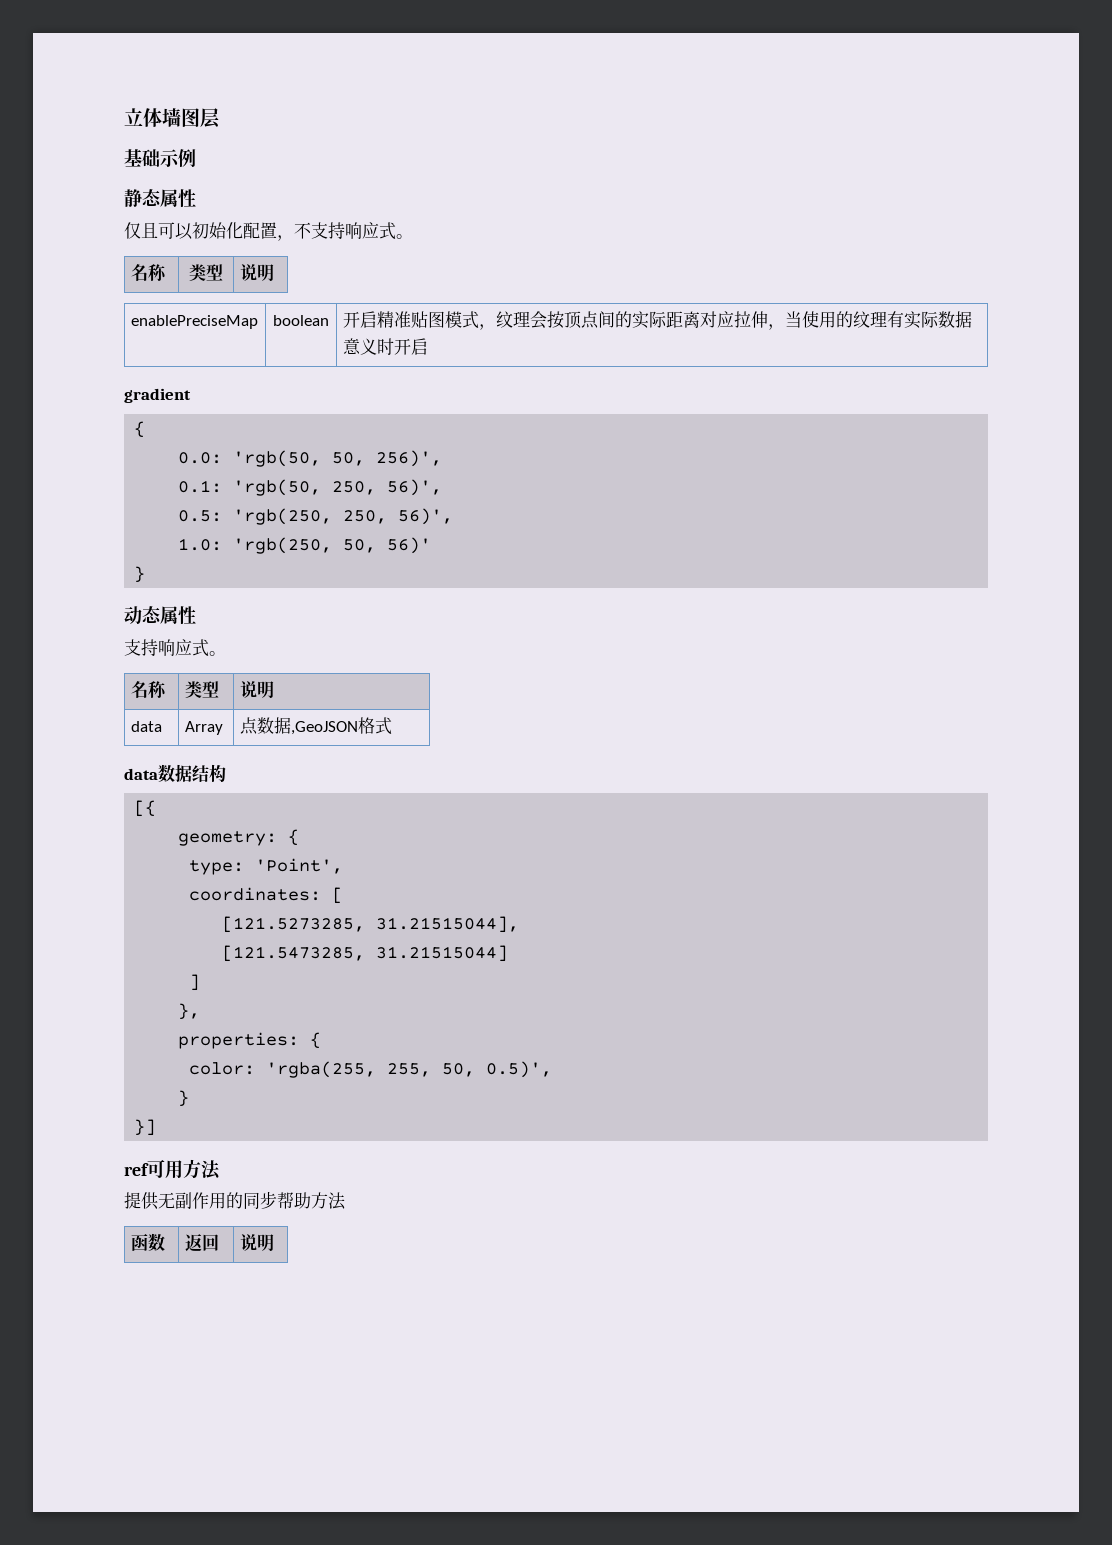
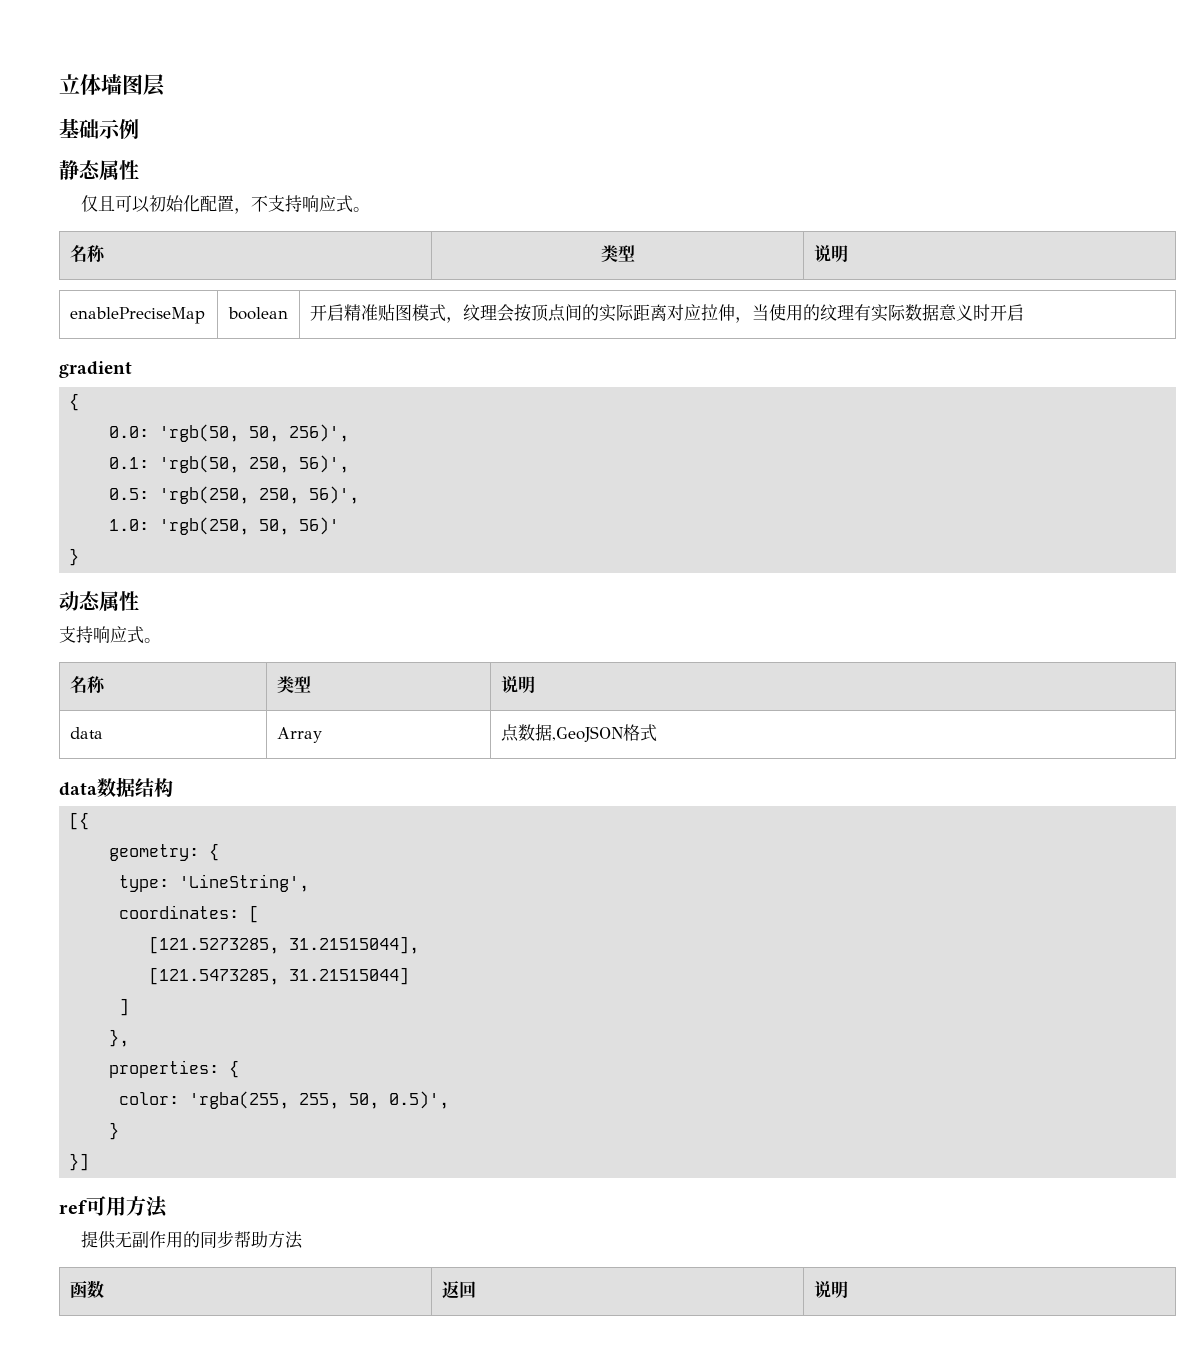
[255,858,344,874] 'Point', -> [179,874,310,892] 'LineString',

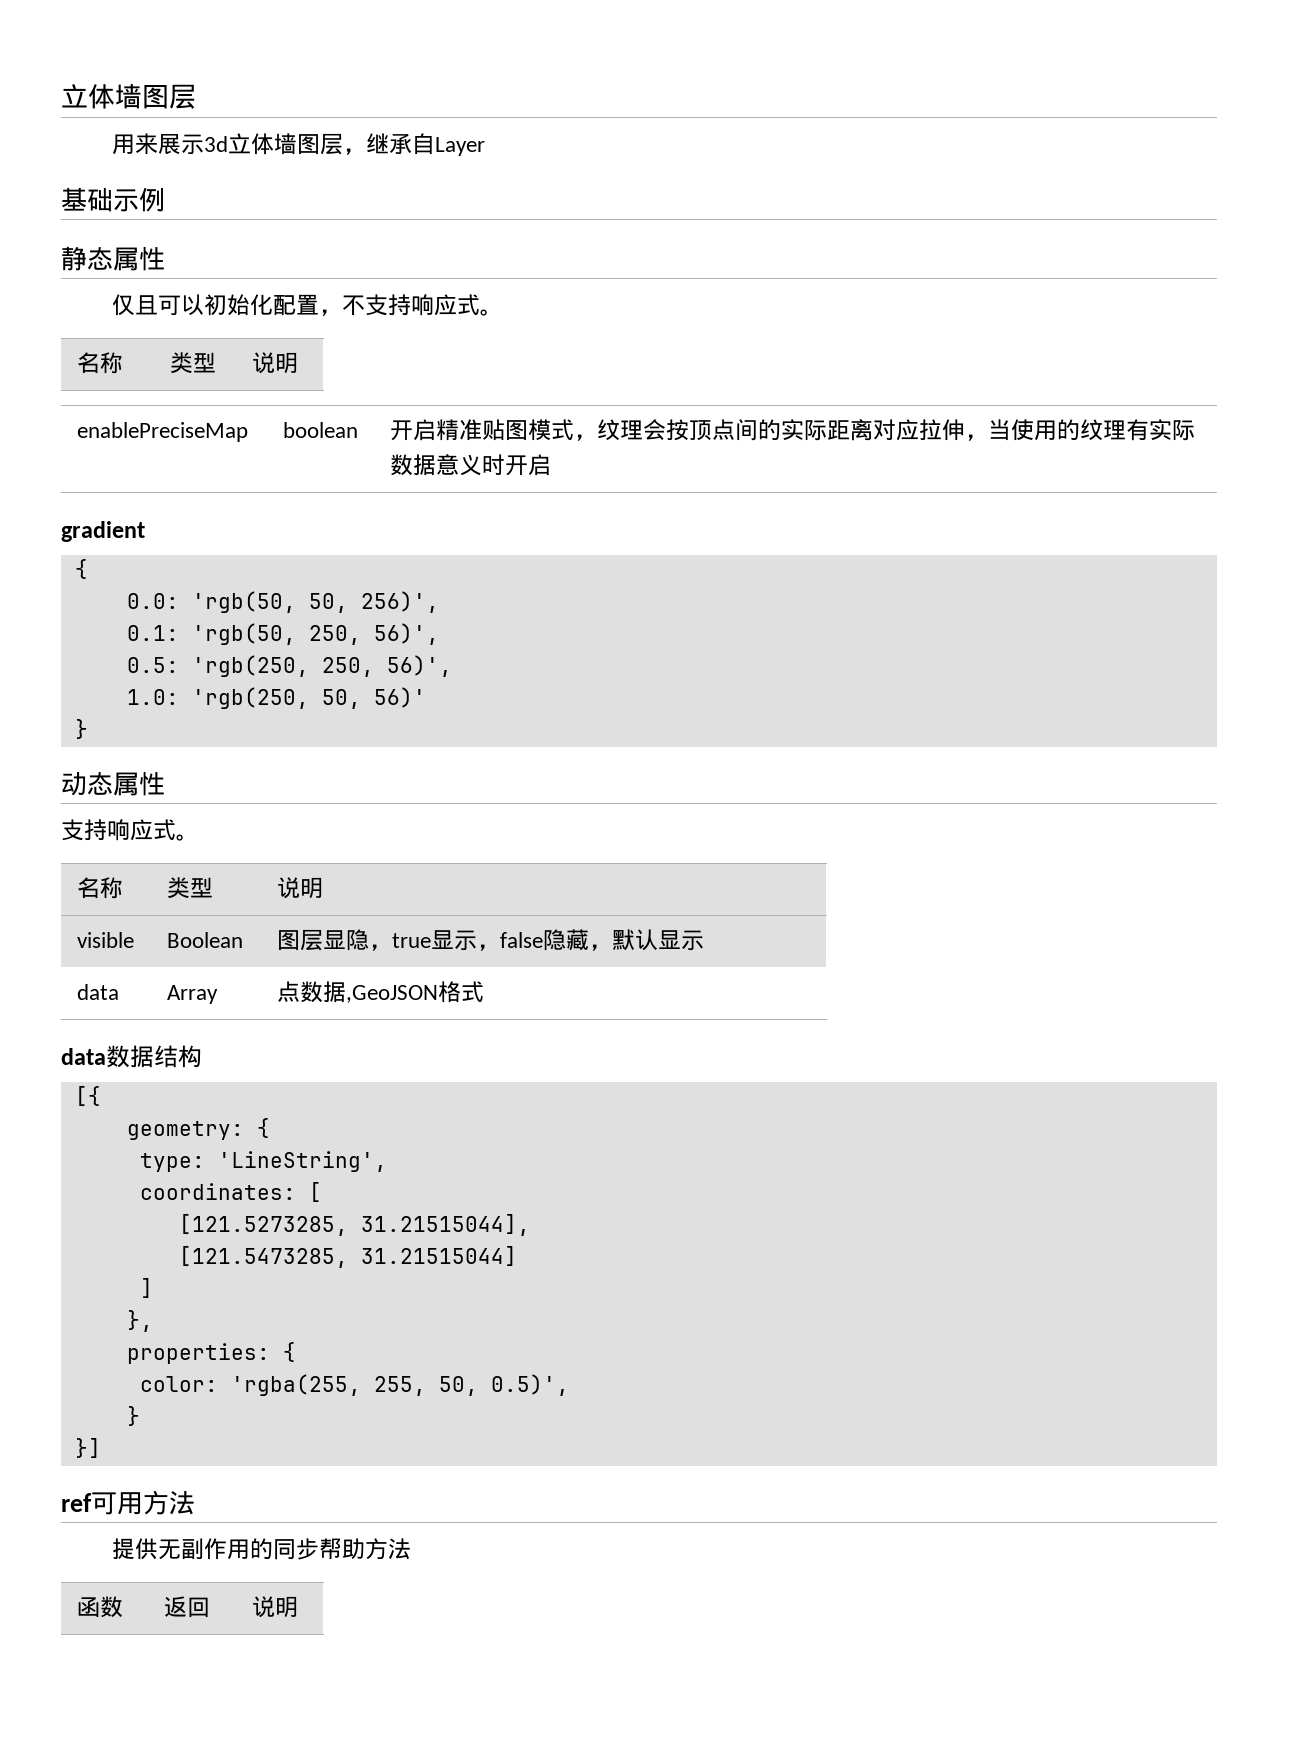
[59,74,165,96] 立体墙图层 -> [61,84,196,109] [112,133,486,156] 立体墙图层 // 用来展示3d立体墙图层，继承自Layer
(536, 684) none -> [77,932,135,948] [167,932,244,948] [277,929,705,951] // visible | Boolean | 图层显隐，true显示，false隐藏，默认显示

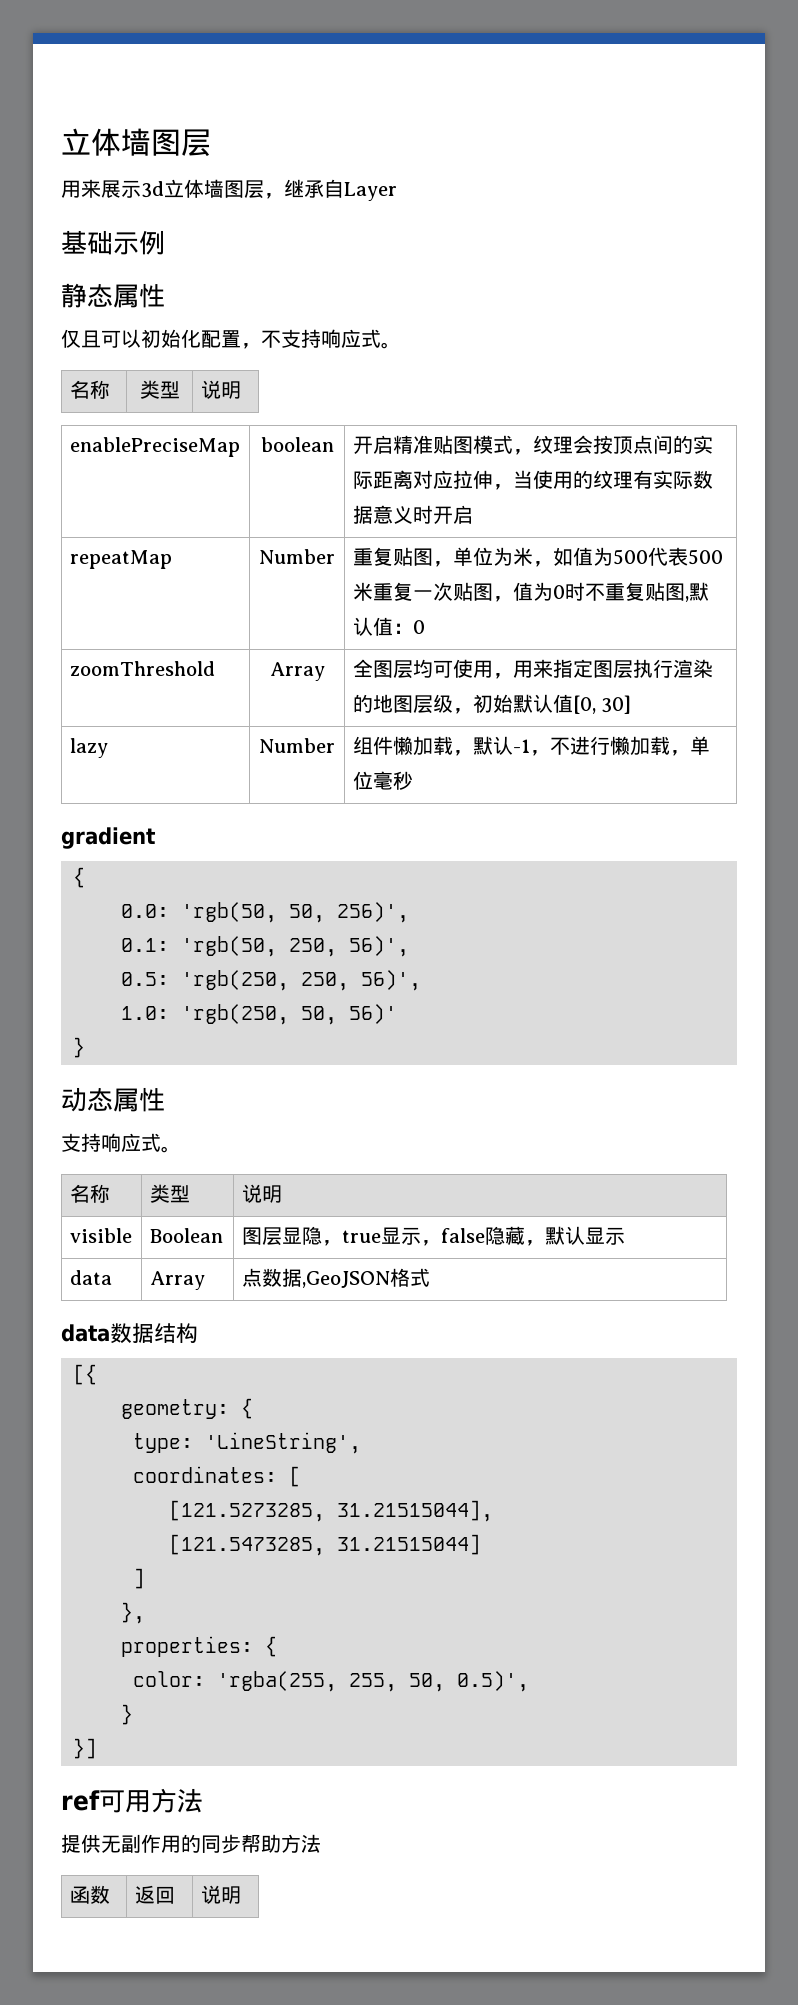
(552, 465) none -> [69,550,172,569] [259,549,335,564] [352,547,723,567] [352,582,709,602] [352,617,425,636] [69,661,215,676] [269,662,325,681] [352,659,713,679] [352,694,632,714] [69,738,108,758] [259,738,335,753] [352,736,710,756] [352,771,413,790] // repeatMap | Number | 重复贴图，单位为米，如值为500代表500米重复一次贴图，值为0时不重复贴图,默认值：0 // zoomThreshold | Array | 全图层均可使用，用来指定图层执行渲染的地图层级，初始默认值[0, 30] // lazy | Number | 组件懒加载，默认-1，不进行懒加载，单位毫秒

